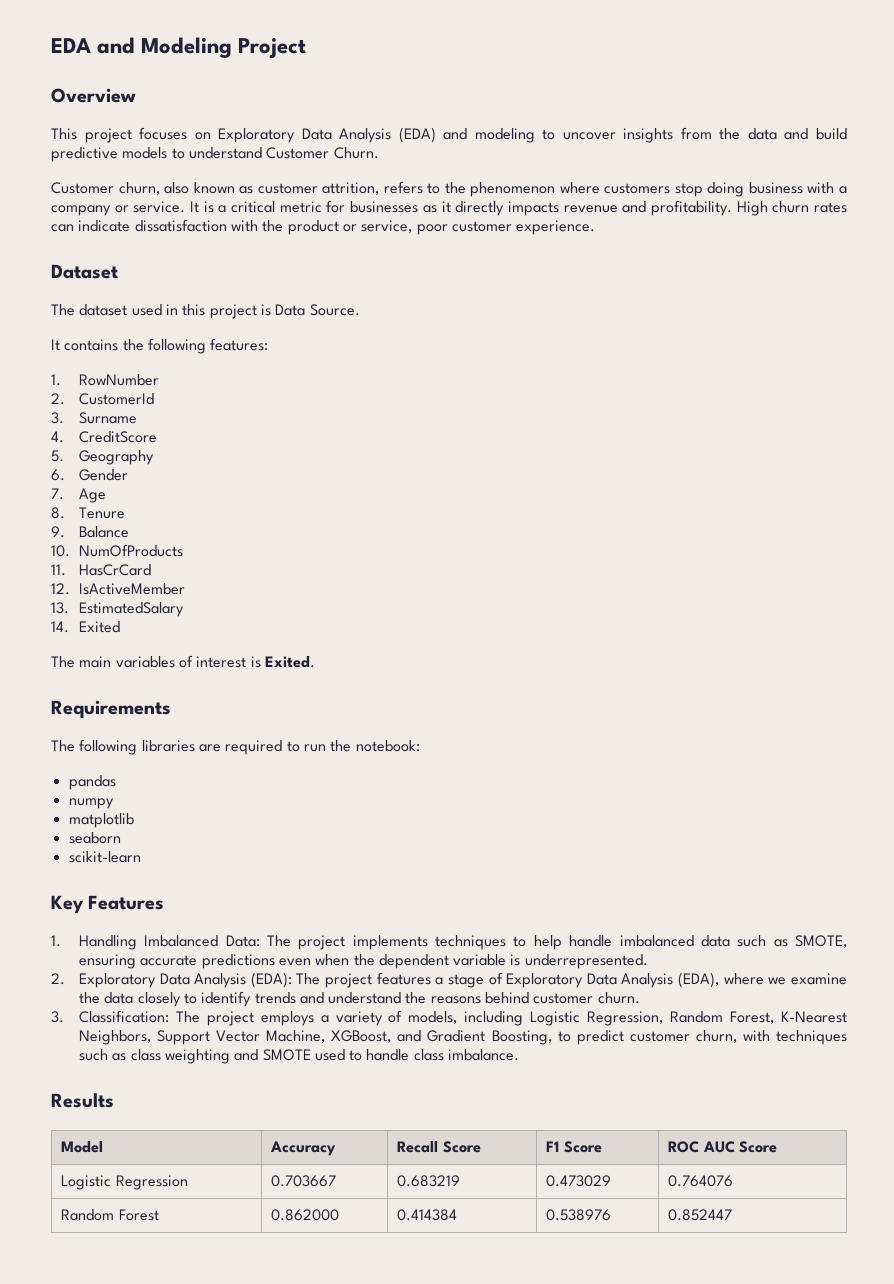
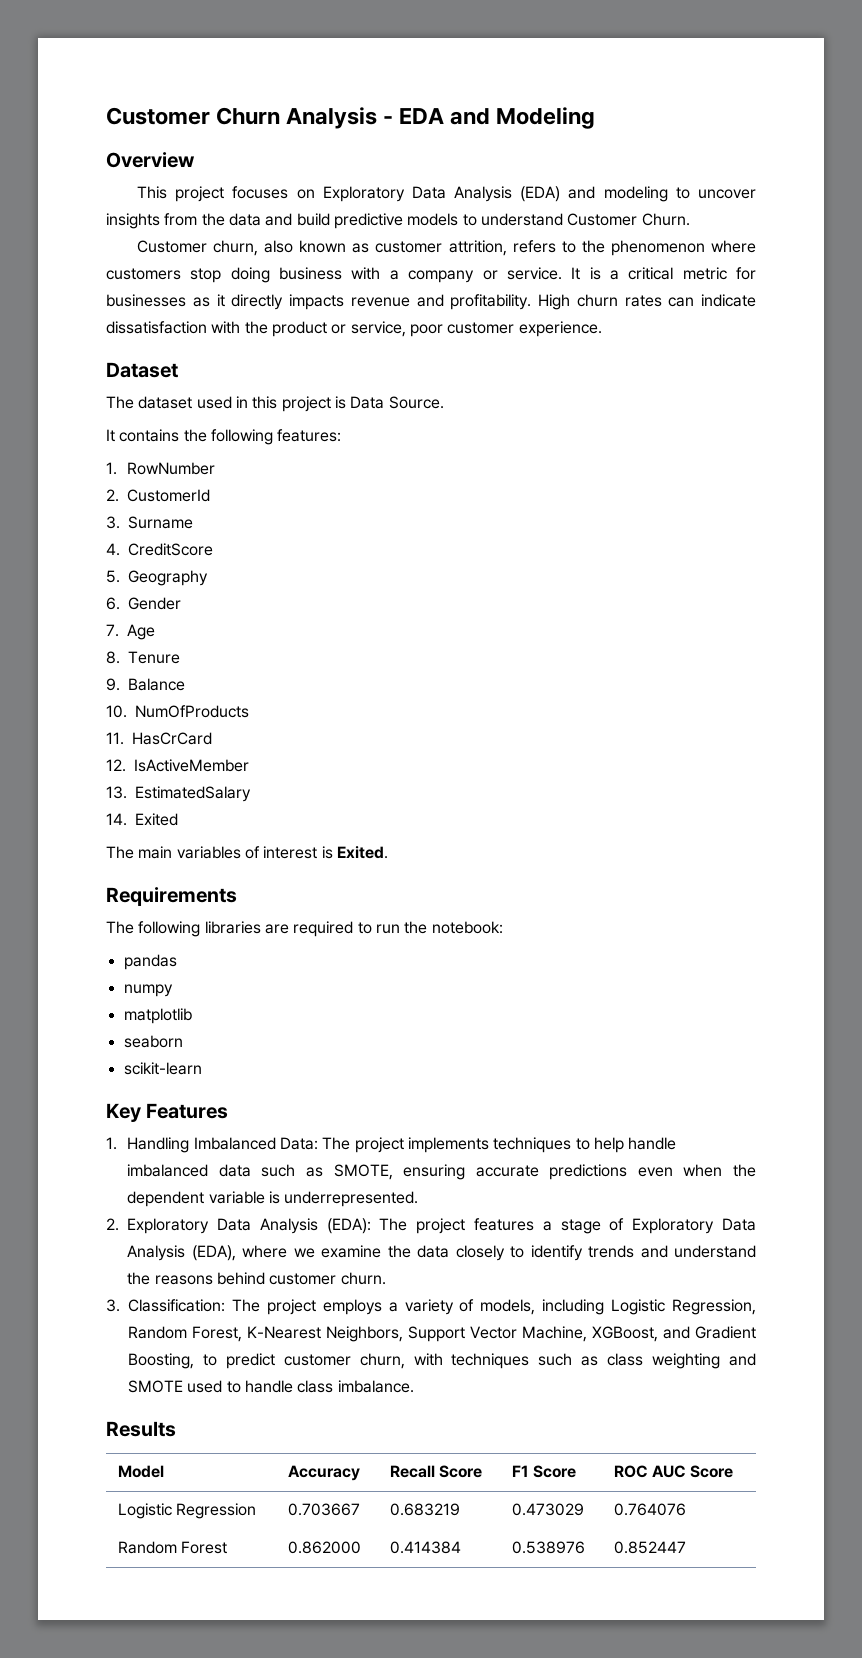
(51, 45) none -> [106,107,394,129] Customer Churn Analysis -
[238,38,307,58] Project -> (596, 118) none

